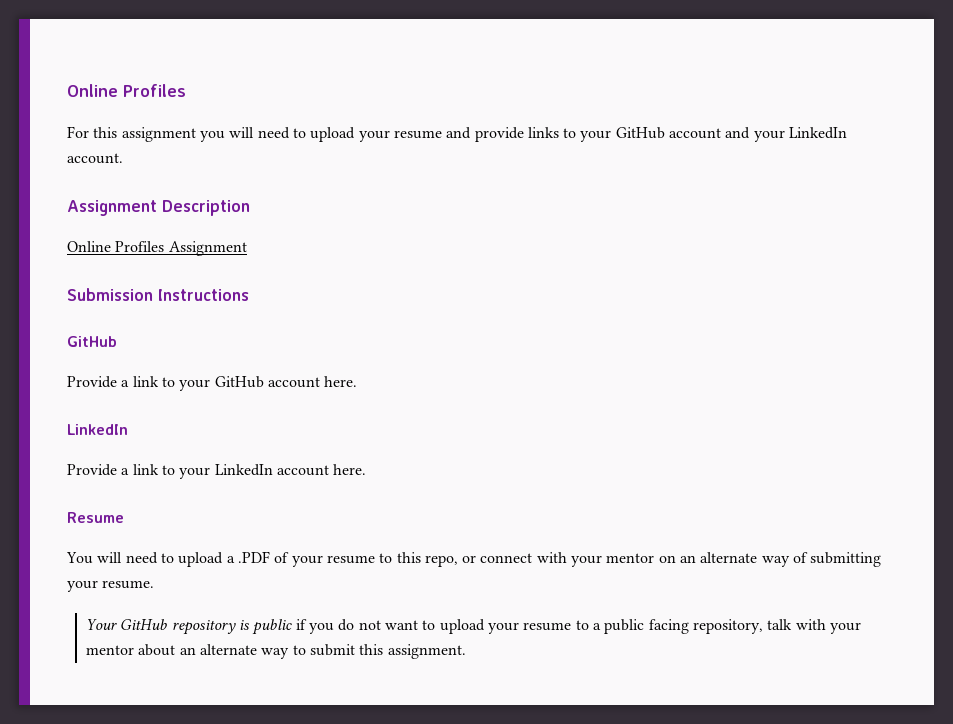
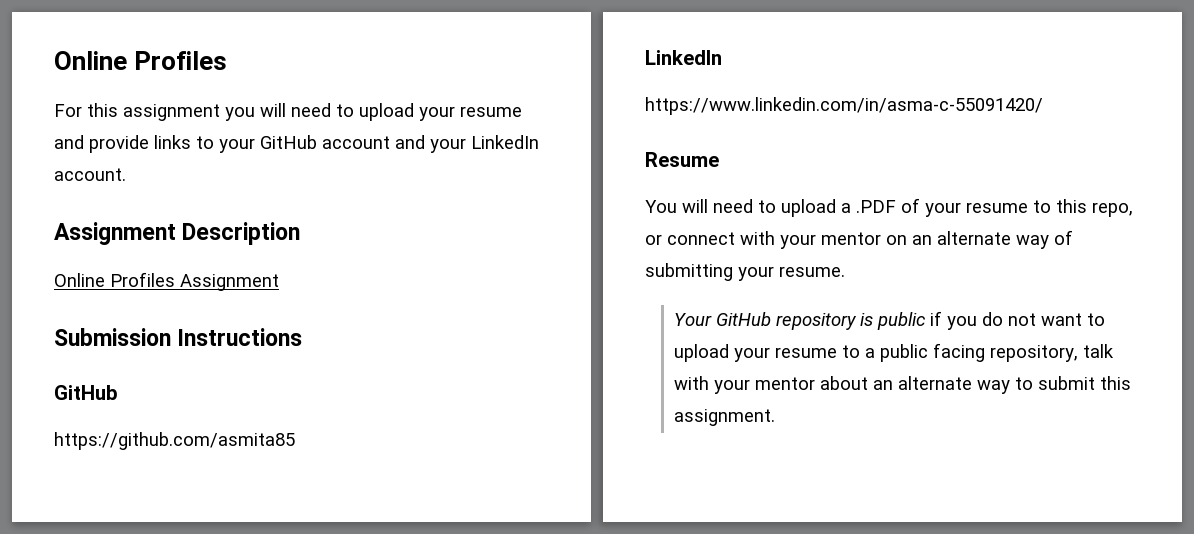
[67,376,358,391] [67,424,128,435] [67,464,367,479] Provide a link to your GitHub account here. // LinkedIn // Provide a link to your LinkedIn account here. -> [54,432,295,450] [645,50,722,65] [645,97,1043,115] https://github.com/asmita85 // LinkedIn // https://www.linkedin.com/in/asma-c-55091420/

